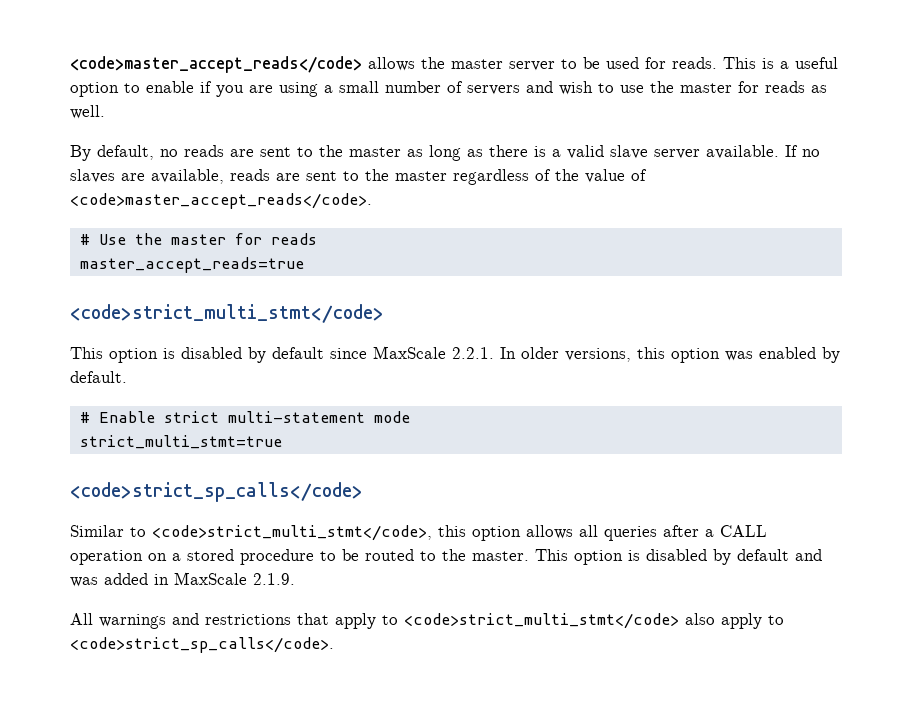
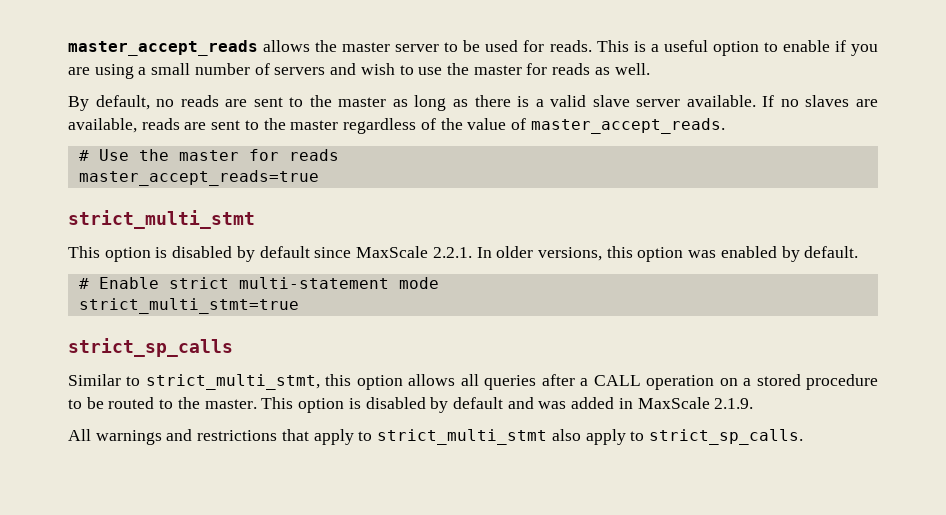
[70,56,362,73] <code>master_accept_reads</code> -> [68,40,258,56] master_accept_reads
[70,193,372,209] <code>master_accept_reads</code>. -> [530,118,725,134] master_accept_reads.
[70,304,384,323] <code>strict_multi_stmt</code> -> [68,210,255,229] strict_multi_stmt
[70,482,363,502] <code>strict_sp_calls</code> -> [68,338,233,357] strict_sp_calls
[152,525,432,541] <code>strict_multi_stmt</code>, -> [145,374,320,390] strict_multi_stmt,
[404,613,679,629] <code>strict_multi_stmt</code> -> [377,429,548,445] strict_multi_stmt
[70,637,334,653] <code>strict_sp_calls</code>. -> [648,429,803,445] strict_sp_calls.

